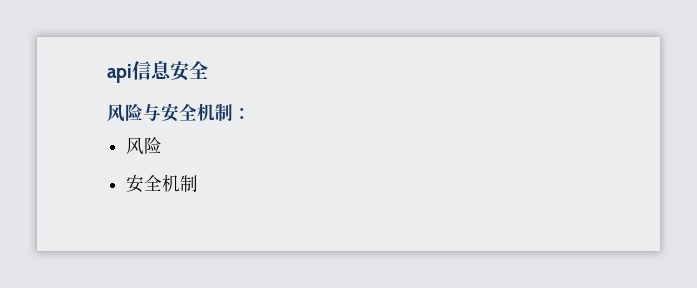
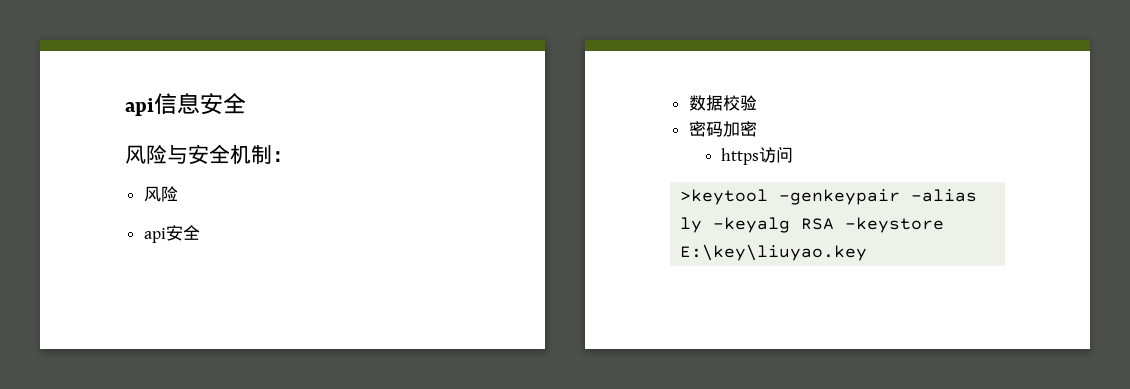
[126,174,199,193] 安全机制 -> [143,225,200,243] [688,95,757,111] [688,121,757,137] [721,147,794,165] [680,189,978,205] [680,217,945,233] [680,244,868,261] api安全 // 数据校验 // 密码加密 // https访问 // >keytool -genkeypair -alias ly -keyalg RSA -keystore E:\key\liuyao.key

